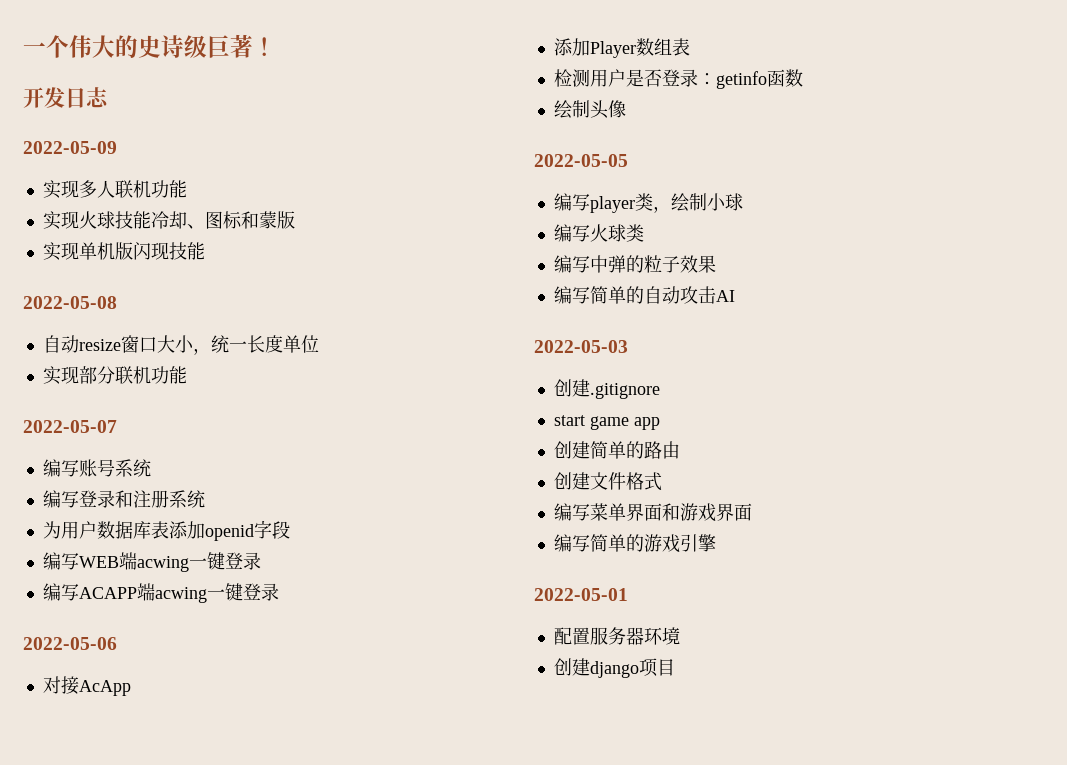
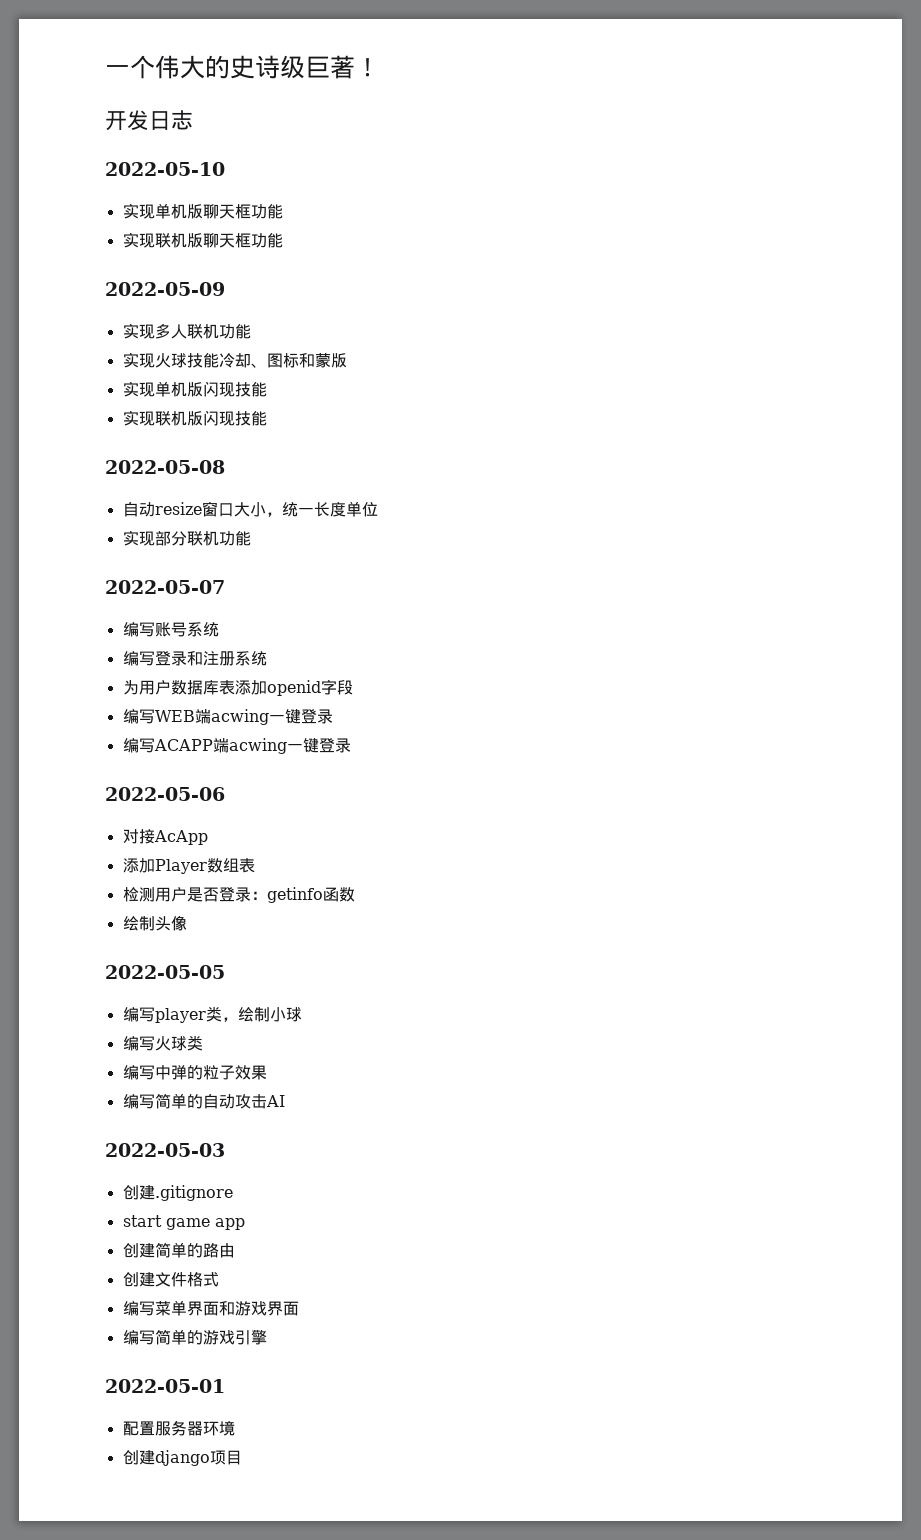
(109, 97) none -> [105,162,225,176] [122,203,283,219] [122,232,283,248] // 2022-05-10 // 实现单机版聊天框功能 // 实现联机版聊天框功能
(205, 251) none -> [122,410,267,426] // 实现联机版闪现技能

